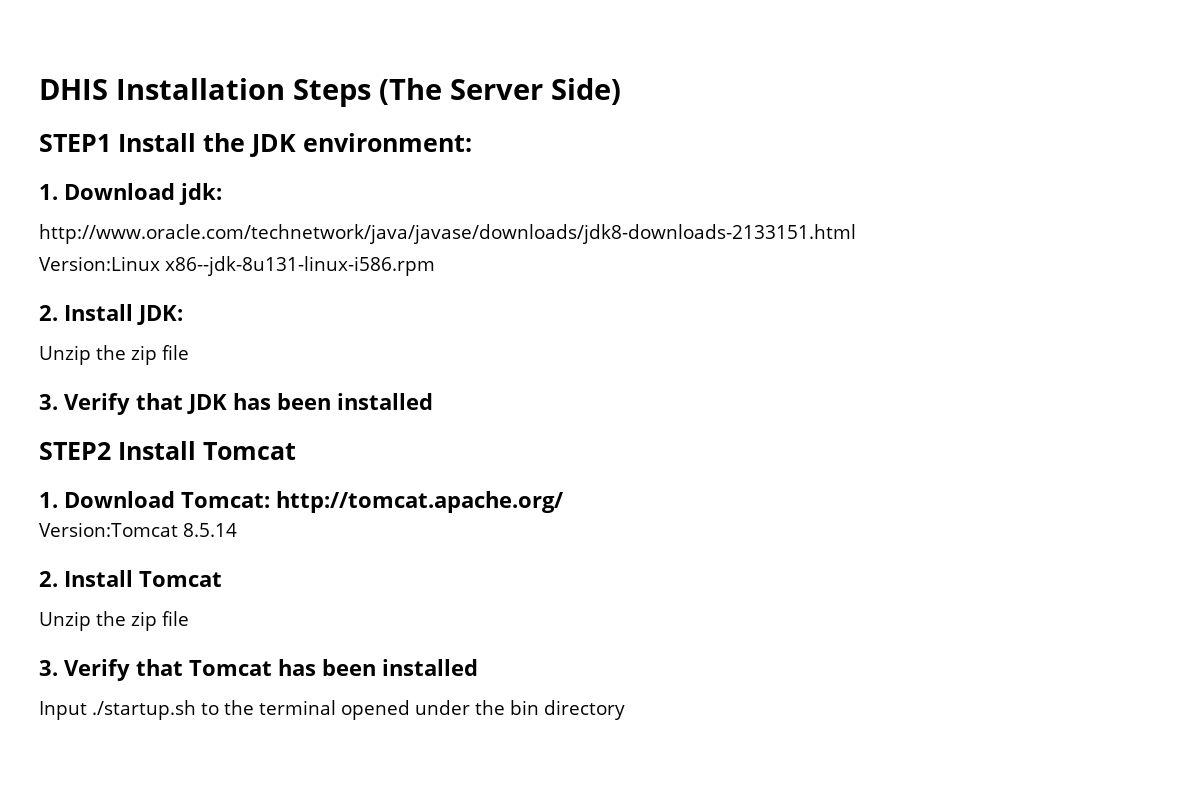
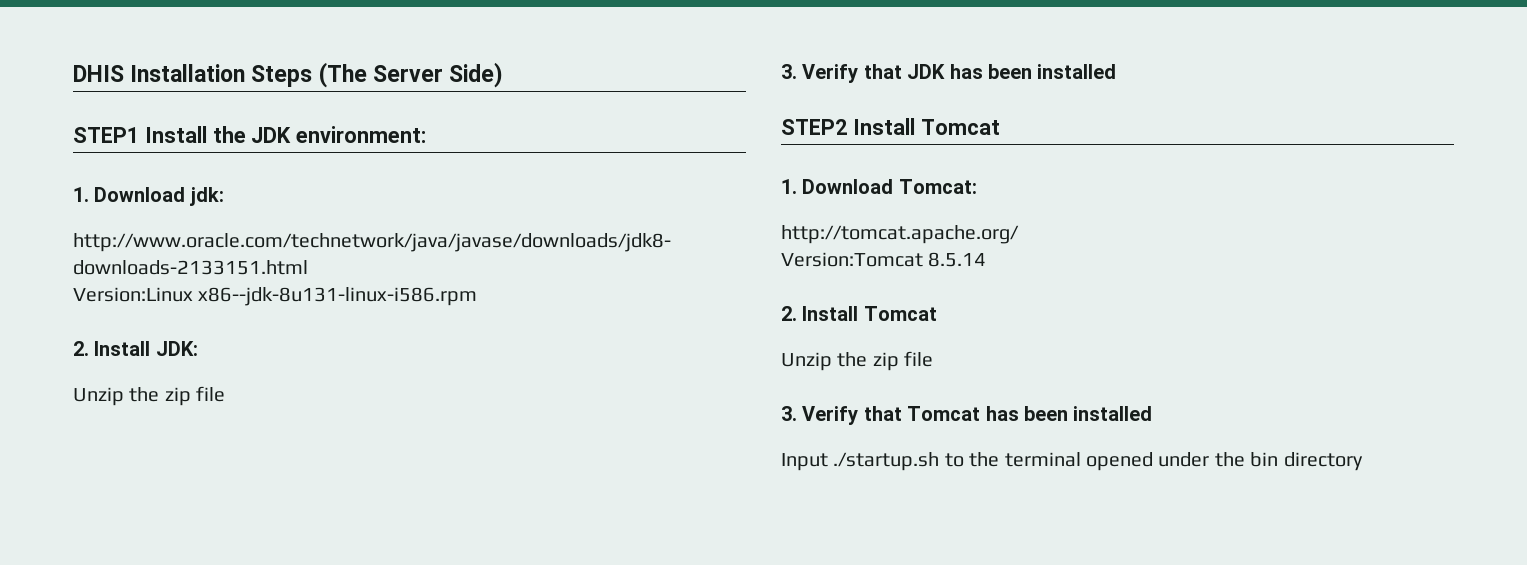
(270, 500) none -> (977, 186) //

